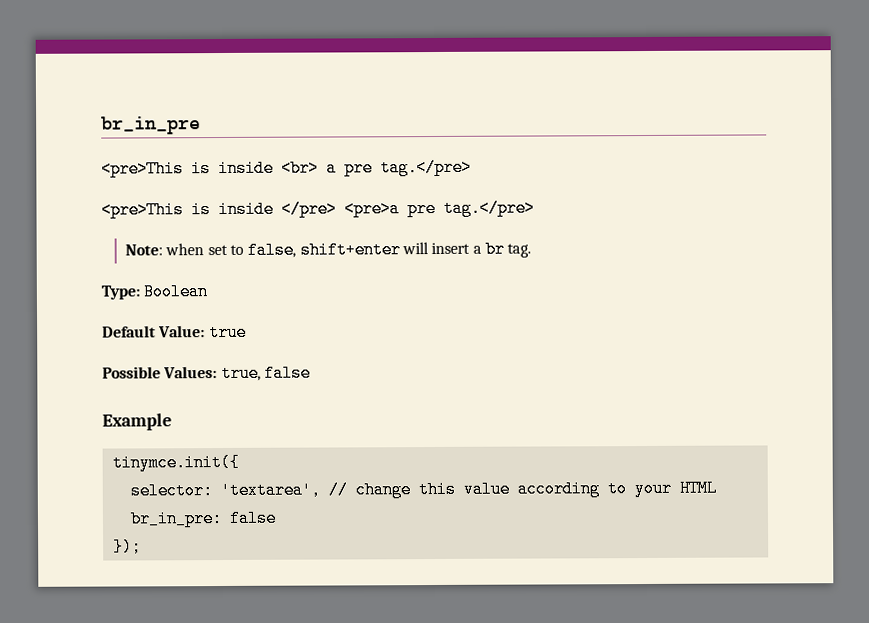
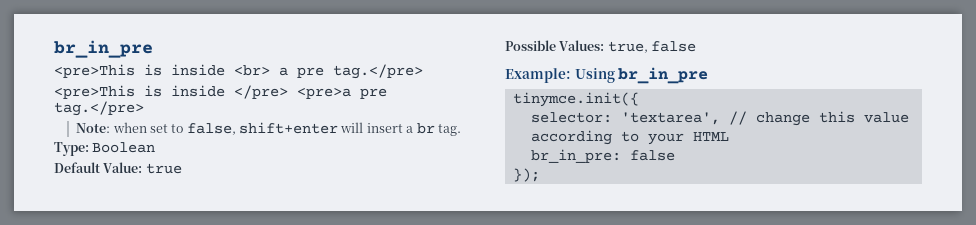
[102,413,172,431] Example -> [505,67,709,84] Example: Using br_in_pre

